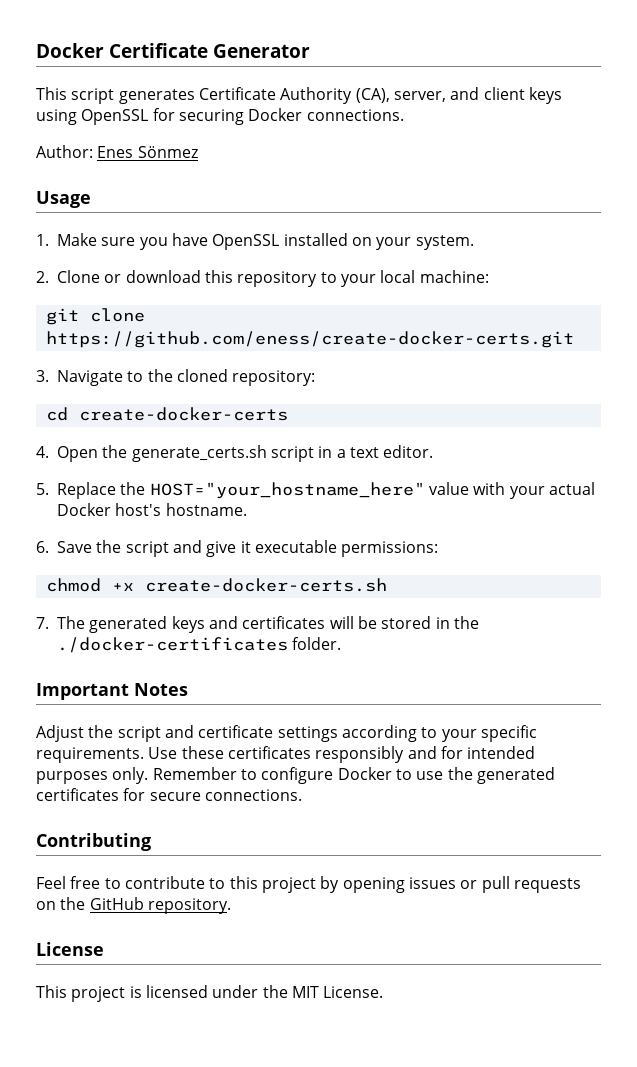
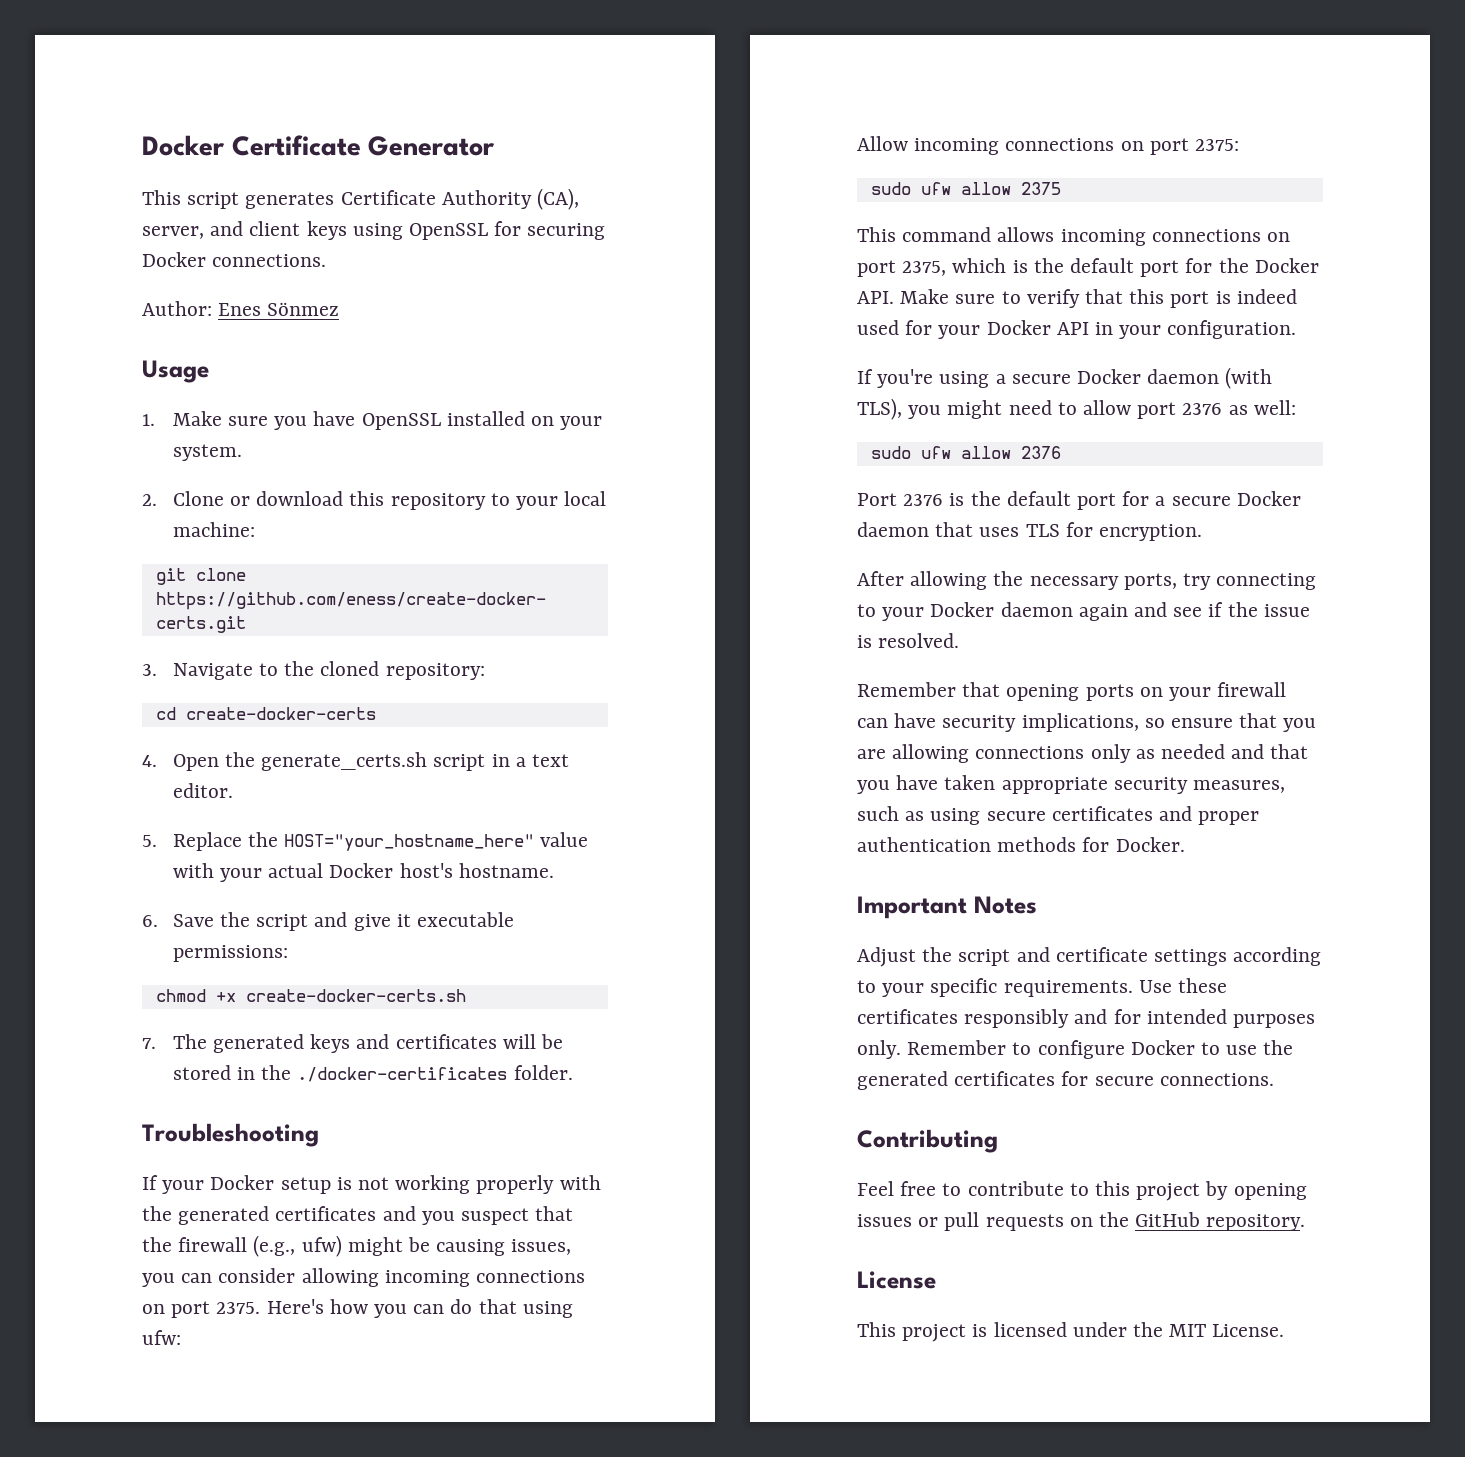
(342, 643) none -> [142,1123,319,1147] [142,1175,601,1194] [142,1206,574,1225] [142,1235,572,1257] [142,1268,586,1287] [142,1299,573,1318] [142,1330,181,1345] [857,136,1240,155] [870,182,1061,195] [857,227,1291,246] [857,258,1319,277] [857,289,1297,308] [857,320,1297,339] [857,367,1273,389] [857,398,1296,420] [870,446,1061,459] [857,491,1301,510] [857,522,1203,541] [857,571,1317,590] [857,602,1310,621] [857,633,960,648] [857,682,1287,701] [857,713,1317,732] [857,744,1309,763] [857,775,1286,794] [857,806,1260,825] [857,837,1185,852] // Troubleshooting // If your Docker setup is not working properly with the generated certificates and you suspect that the firewall (e.g., ufw) might be causing issues, you can consider allowing incoming connections on port 2375. Here's how you can do that using ufw: // Allow incoming connections on port 2375: // sudo ufw allow 2375 // This command allows incoming connections on port 2375, which is the default port for the Docker API. Make sure to verify that this port is indeed used for your Docker API in your configuration. // If you're using a secure Docker daemon (with TLS), you might need to allow port 2376 as well: // sudo ufw allow 2376 // Port 2376 is the default port for a secure Docker daemon that uses TLS for encryption. // After allowing the necessary ports, try connecting to your Docker daemon again and see if the issue is resolved. // Remember that opening ports on your firewall can have security implications, so ensure that you are allowing connections only as needed and that you have taken appropriate security measures, such as using secure certificates and proper authentication methods for Docker.

